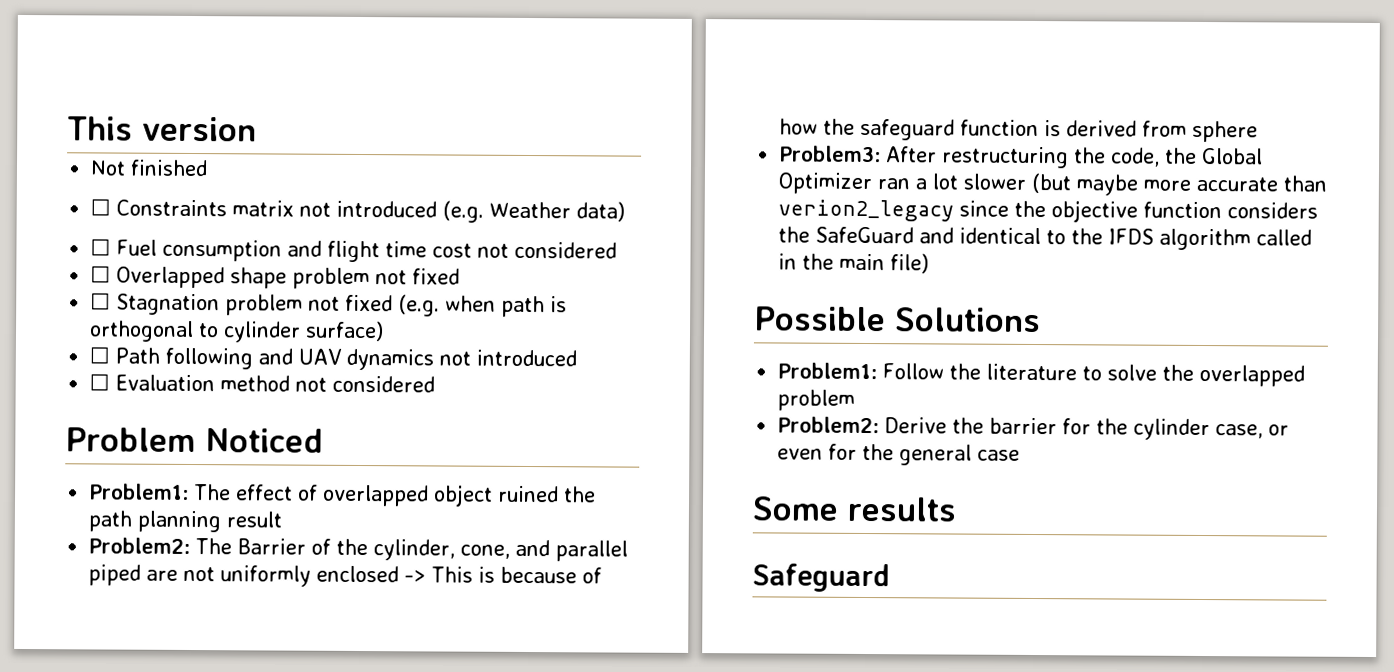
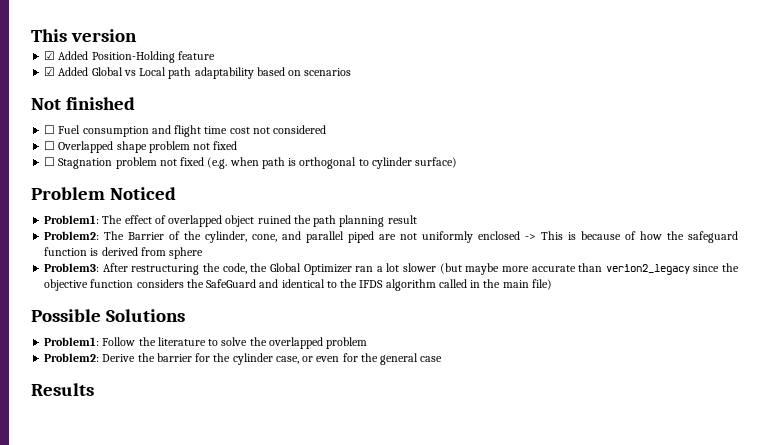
[90,159,209,177] [90,198,626,223] Not finished // ☐ Constraints matrix not introduced (e.g. Weather data) -> [44,51,215,63] [44,67,352,79] [31,97,135,110] ☑ Added Position-Holding feature // ☑ Added Global vs Local path adaptability based on scenarios // Not finished
[89,346,578,371] [89,373,436,393] // ☐ Path following and UAV dynamics not introduced // ☐ Evaluation method not considered -> (458, 162) none
[752,496,957,522] [752,563,890,593] Some results // Safeguard -> [31,383,94,396] Results

